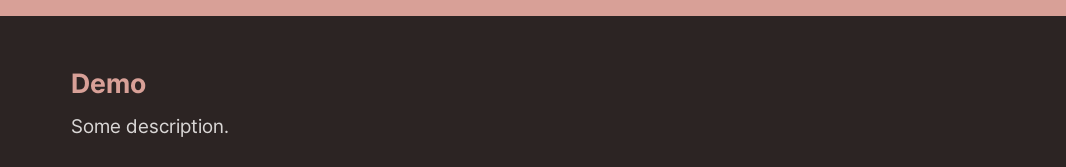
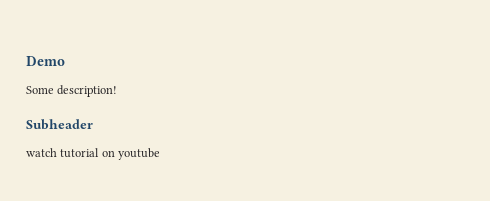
[126,118,230,137] description. -> [57,85,118,97] [26,119,93,130] [26,148,161,160] description! // Subheader // watch tutorial on youtube

